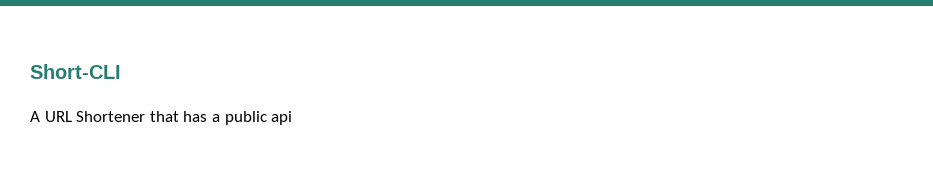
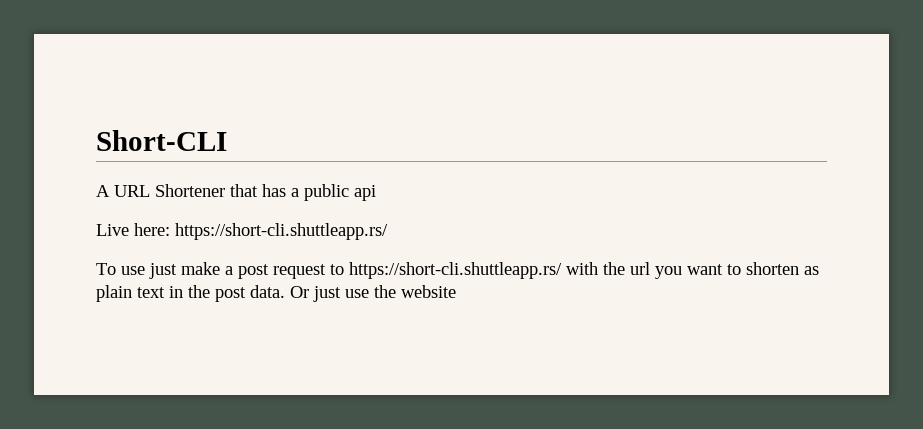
(293, 118) none -> [96,223,388,240] [96,262,819,279] [96,285,456,302] // Live here: https://short-cli.shuttleapp.rs/ // To use just make a post request to https://short-cli.shuttleapp.rs/ with the url you want to shorten as plain text in the post data. Or just use the website

